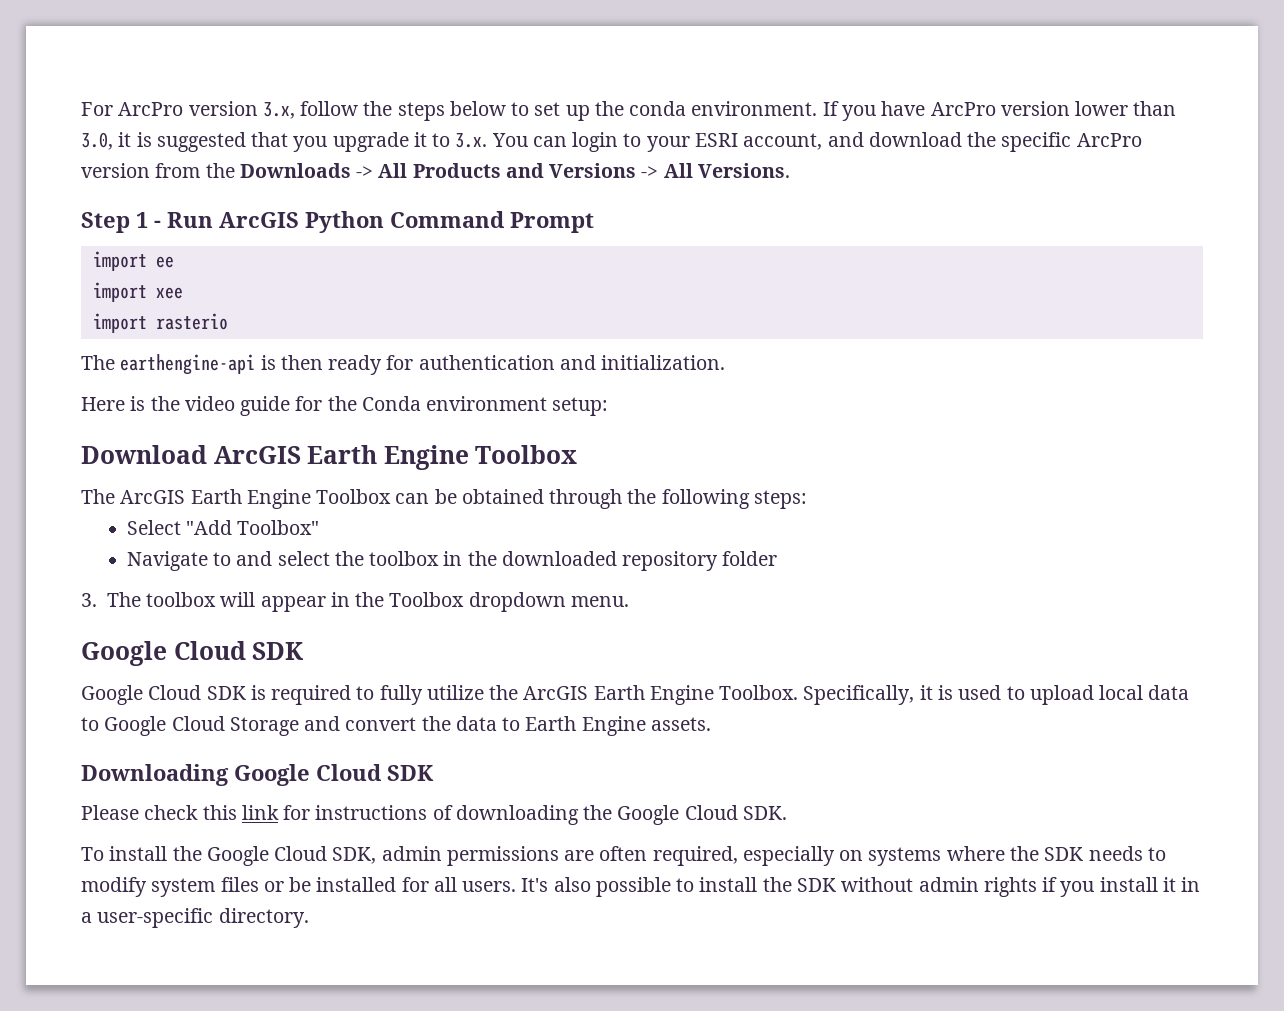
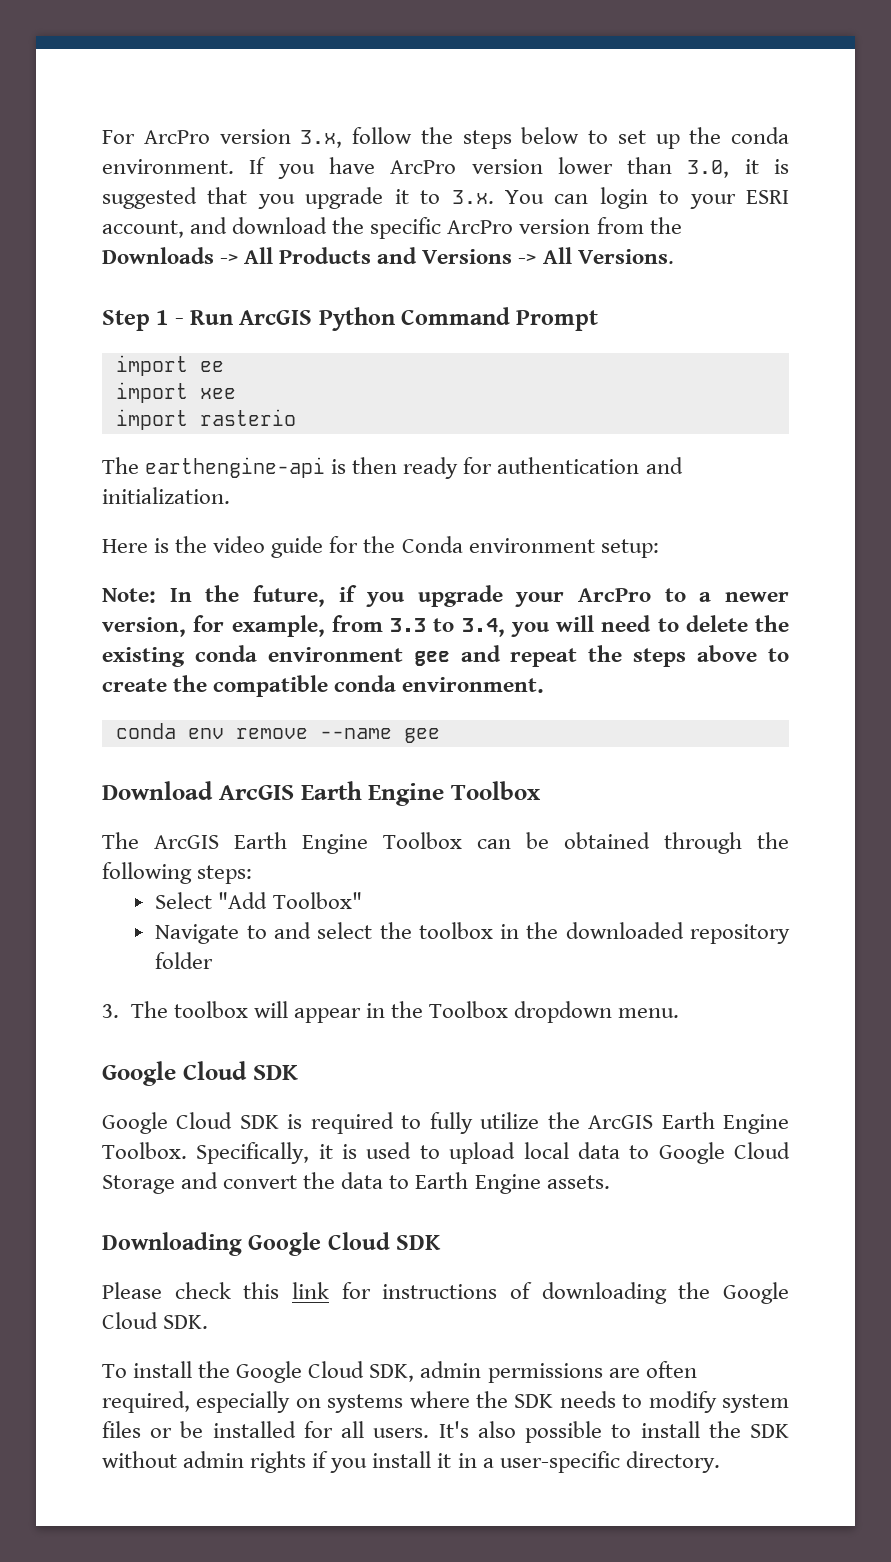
(609, 406) none -> [102,585,789,607] [102,615,789,637] [102,645,790,667] [102,675,545,697] [115,723,440,743] // Note: In the future, if you upgrade your ArcPro to a newer version, for example, from 3.3 to 3.4, you will need to delete the existing conda environment gee and repeat the steps above to create the compatible conda environment. // conda env remove --name gee

